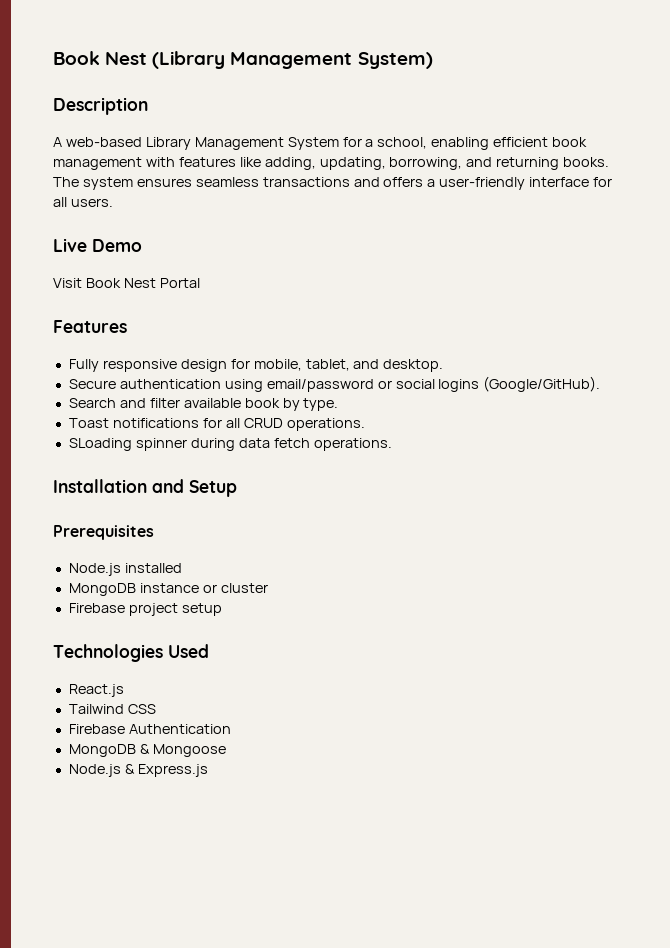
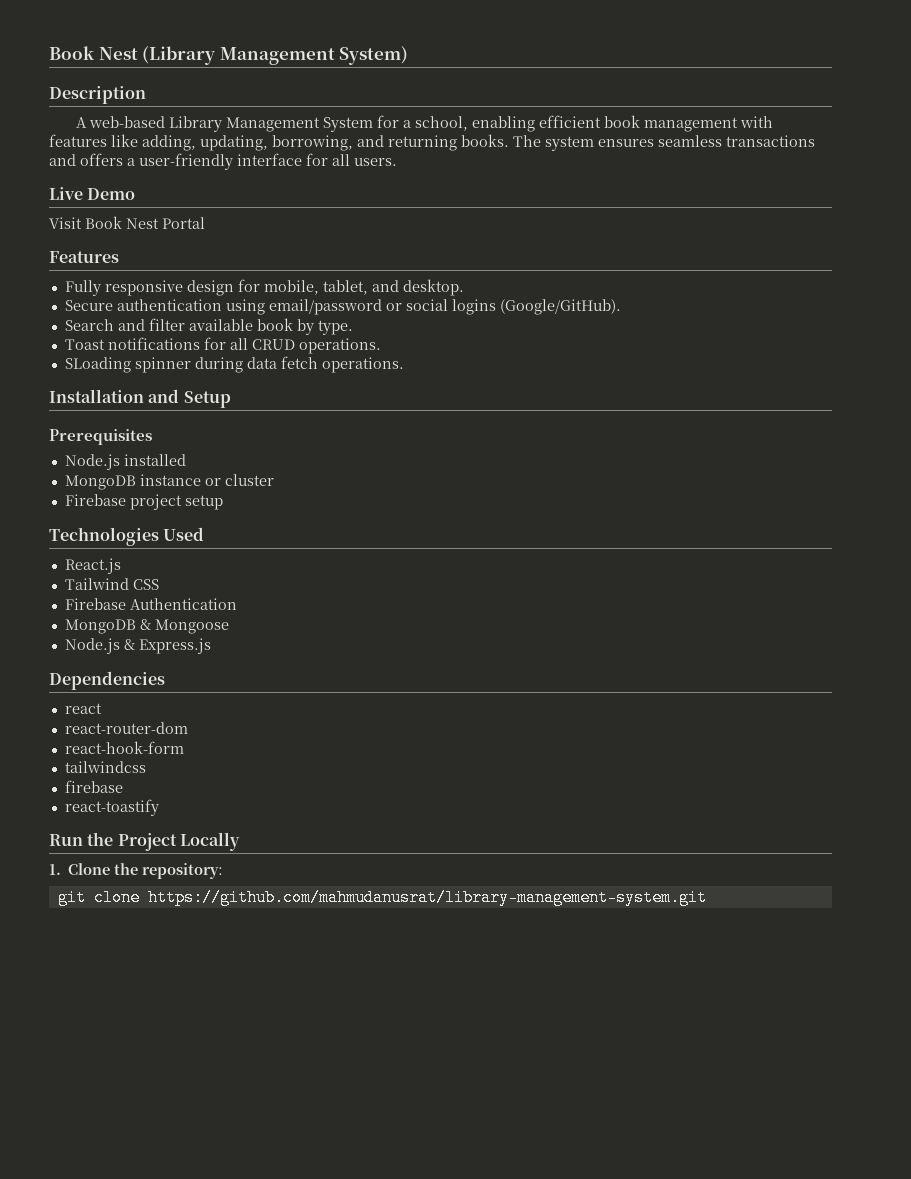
(208, 770) none -> [49,671,165,690] [64,703,102,714] [64,722,188,734] [64,741,184,754] [64,761,146,773] [64,780,123,793] [64,799,159,816] [49,832,240,851] [49,863,224,879] [57,889,707,906] // Dependencies // react // react-router-dom // react-hook-form // tailwindcss // firebase // react-toastify // Run the Project Locally // 1. Clone the repository: // git clone https://github.com/mahmudanusrat/library-management-system.git

